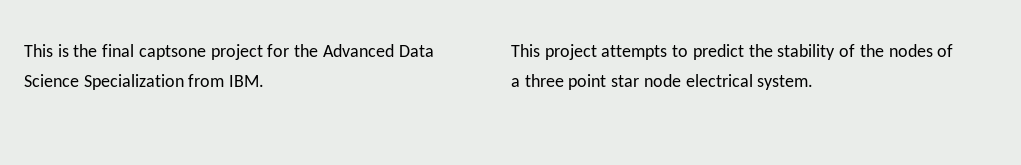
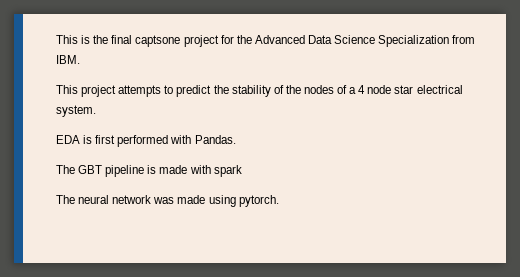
[524,74,814,90] three point star node electrical system. -> [358,85,463,94] [56,105,96,117] [56,135,236,147] [56,165,242,177] [56,195,279,207] 4 node star electrical system. // EDA is first performed with Pandas. // The GBT pipeline is made with spark // The neural network was made using pytorch.

